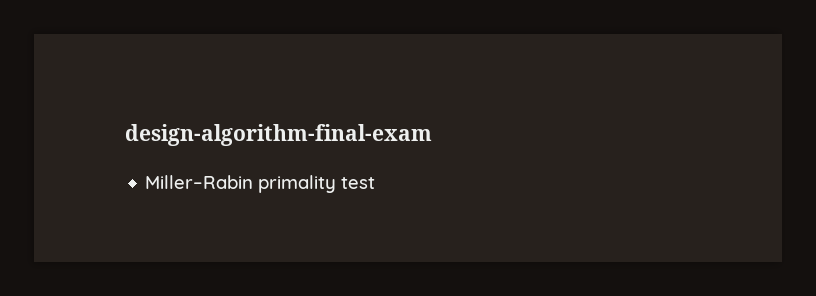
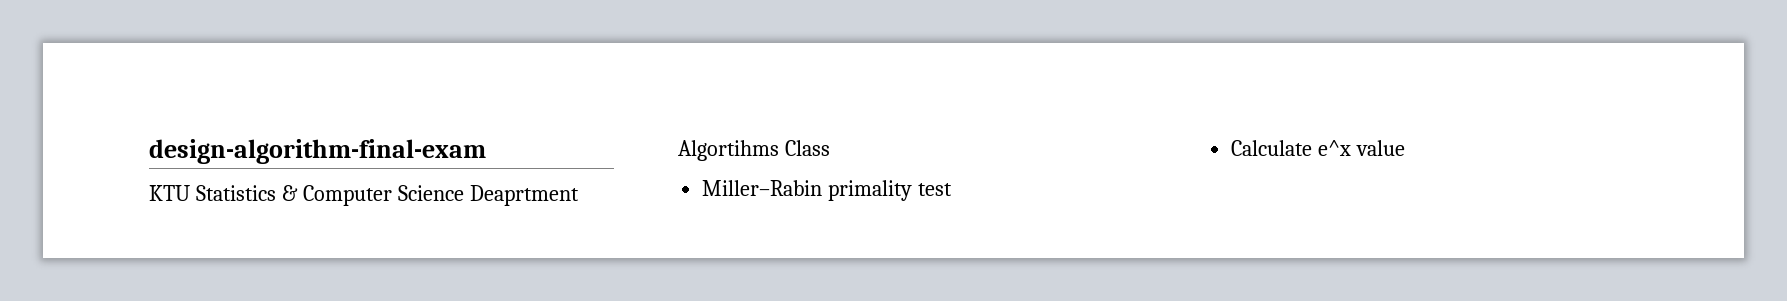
(432, 135) none -> [149,185,579,206] [678,140,830,161] // KTU Statistics & Computer Science Deaprtment Algortihms Class
(376, 183) none -> [1231,140,1406,156] // Calculate e^x value

